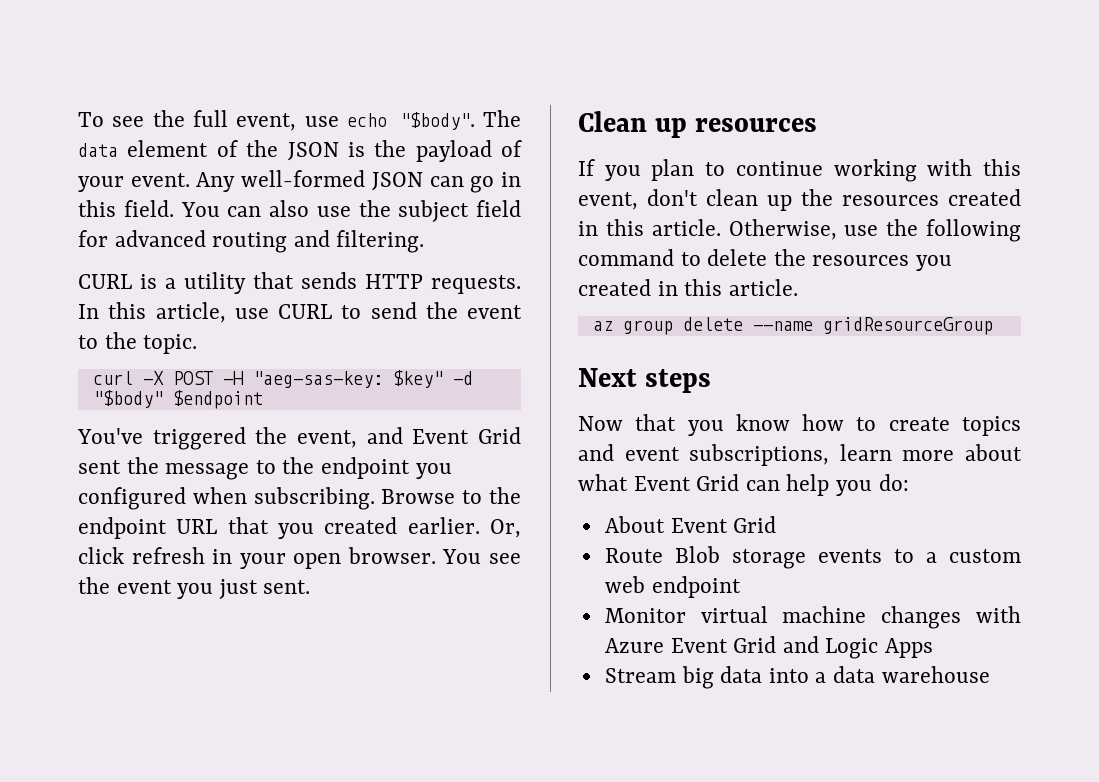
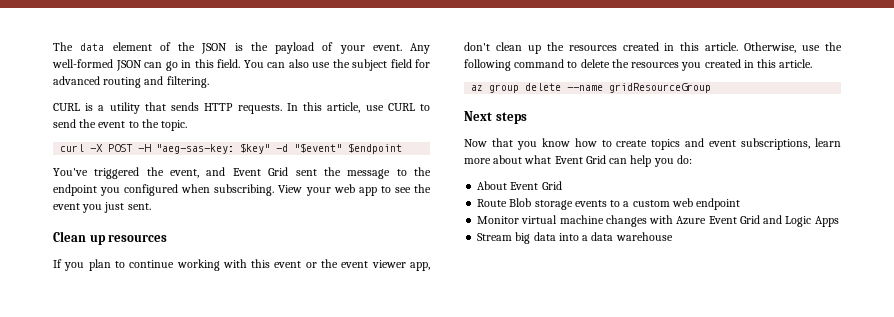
[78,110,475,131] To see the full event, use echo "$body". -> (53, 46) none
[92,390,163,408] "$body" -> [294,143,343,153] "$event"
[381,487,521,504] [78,517,521,539] [78,547,482,569] Browse to the endpoint URL that you created earlier. Or, click refresh in your open browser. You -> [278,184,391,196] View your web app to
[578,192,638,210] event, -> [274,259,431,271] event or the event viewer app,

